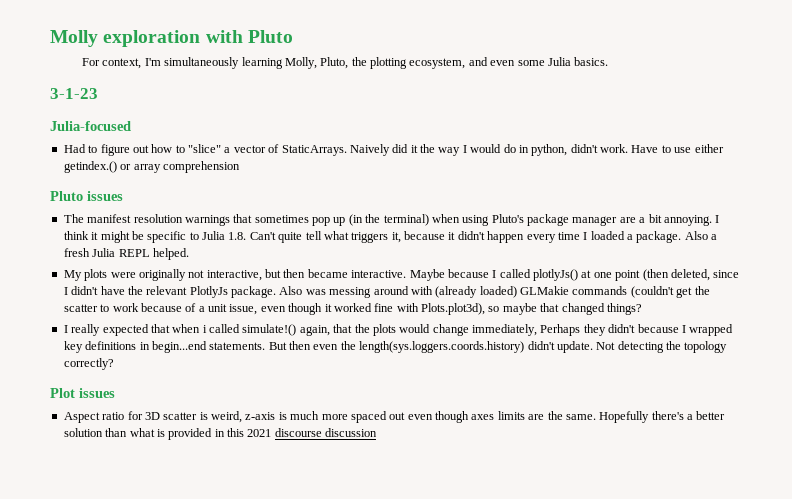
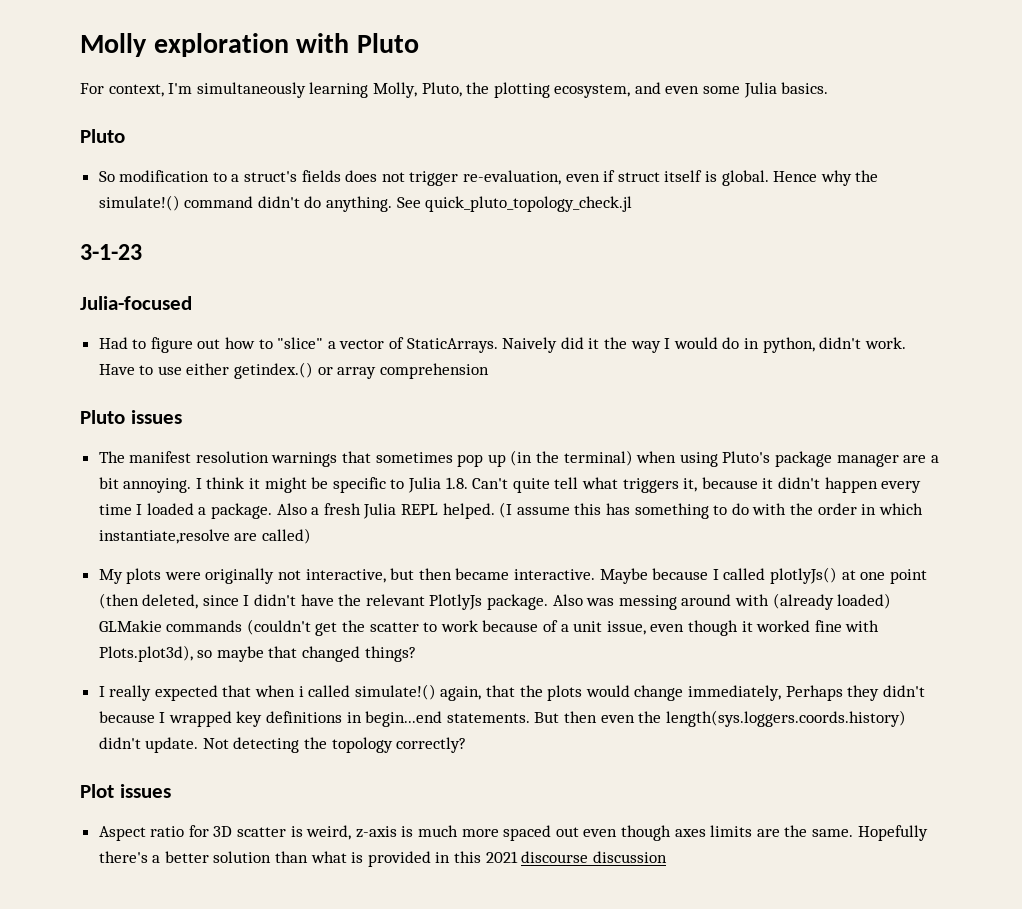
(609, 61) none -> [80,129,125,143] [98,170,879,186] [98,195,633,212] // Pluto // So modification to a struct's fields does not trigger re-evaluation, even if struct itself is global. Hence why the simulate!() command didn't do anything. See quick_pluto_topology_check.jl
(189, 254) none -> [499,502,923,519] [98,528,311,544] (I assume this has something to do with the order in which instantiate,resolve are called)

